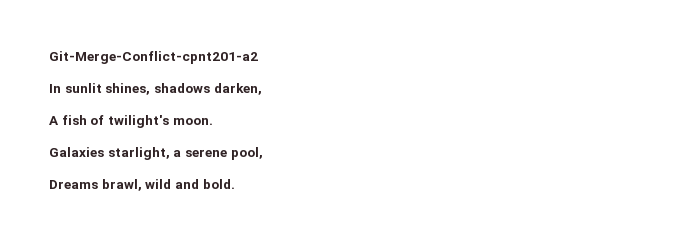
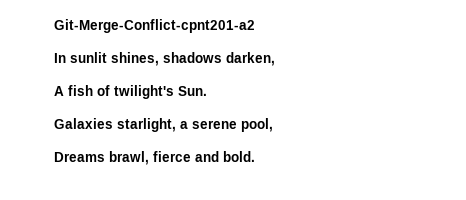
[172,118,213,125] moon. -> [178,86,207,96] Sun.
[145,179,172,189] wild -> [153,151,191,162] fierce

